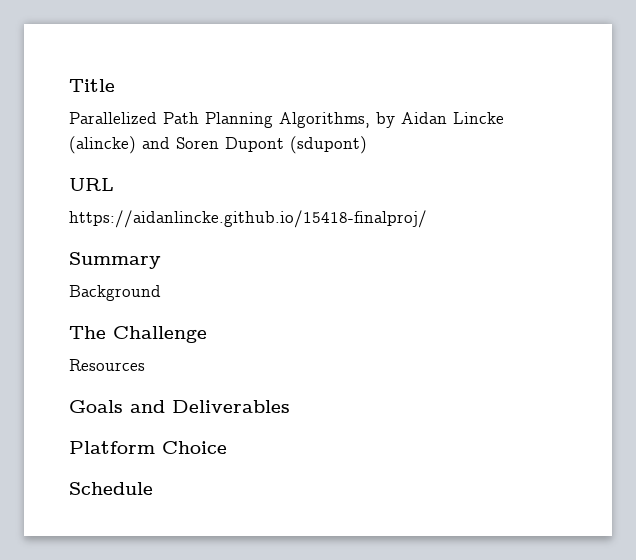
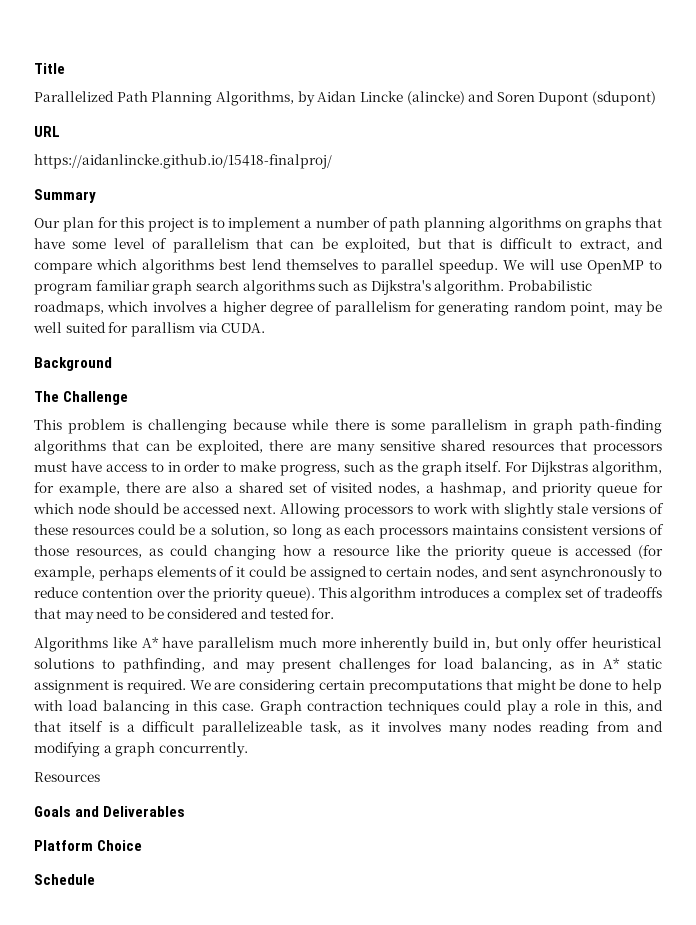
[69,285,161,301] [69,326,207,343] Background // The Challenge -> [34,217,662,232] [34,238,663,253] [34,259,662,274] [34,280,592,295] [34,301,662,316] [33,322,266,337] [34,357,112,371] [34,391,129,405] [34,419,662,434] [34,440,662,455] [34,461,662,476] [34,482,663,497] [33,503,664,518] [34,524,664,539] [34,545,663,560] [34,566,662,581] [34,587,662,602] [34,608,335,623] [34,637,662,652] [34,658,662,673] [34,679,662,694] [33,700,663,715] [34,721,663,736] [34,742,248,757] Our plan for this project is to implement a number of path planning algorithms on graphs that have some level of parallelism that can be exploited, but that is difficult to extract, and compare which algorithms best lend themselves to parallel speedup. We will use OpenMP to program familiar graph search algorithms such as Dijkstra's algorithm. Probabilistic roadmaps, which involves a higher degree of parallelism for generating random point, may be well suited for parallism via CUDA. // Background // The Challenge // This problem is challenging because while there is some parallelism in graph path-finding algorithms that can be exploited, there are many sensitive shared resources that processors must have access to in order to make progress, such as the graph itself. For Dijkstras algorithm, for example, there are also a shared set of visited nodes, a hashmap, and priority queue for which node should be accessed next. Allowing processors to work with slightly stale versions of these resources could be a solution, so long as each processors maintains consistent versions of those resources, as could changing how a resource like the priority queue is accessed (for example, perhaps elements of it could be assigned to certain nodes, and sent asynchronously to reduce contention over the priority queue). This algorithm introduces a complex set of tradeoffs that may need to be considered and tested for. // Algorithms like A* have parallelism much more inherently build in, but only offer heuristical solutions to pathfinding, and may present challenges for load balancing, as in A* static assignment is required. We are considering certain precomputations that might be done to help with load balancing in this case. Graph contraction techniques could play a role in this, and that itself is a difficult parallelizeable task, as it involves many nodes reading from and modifying a graph concurrently.

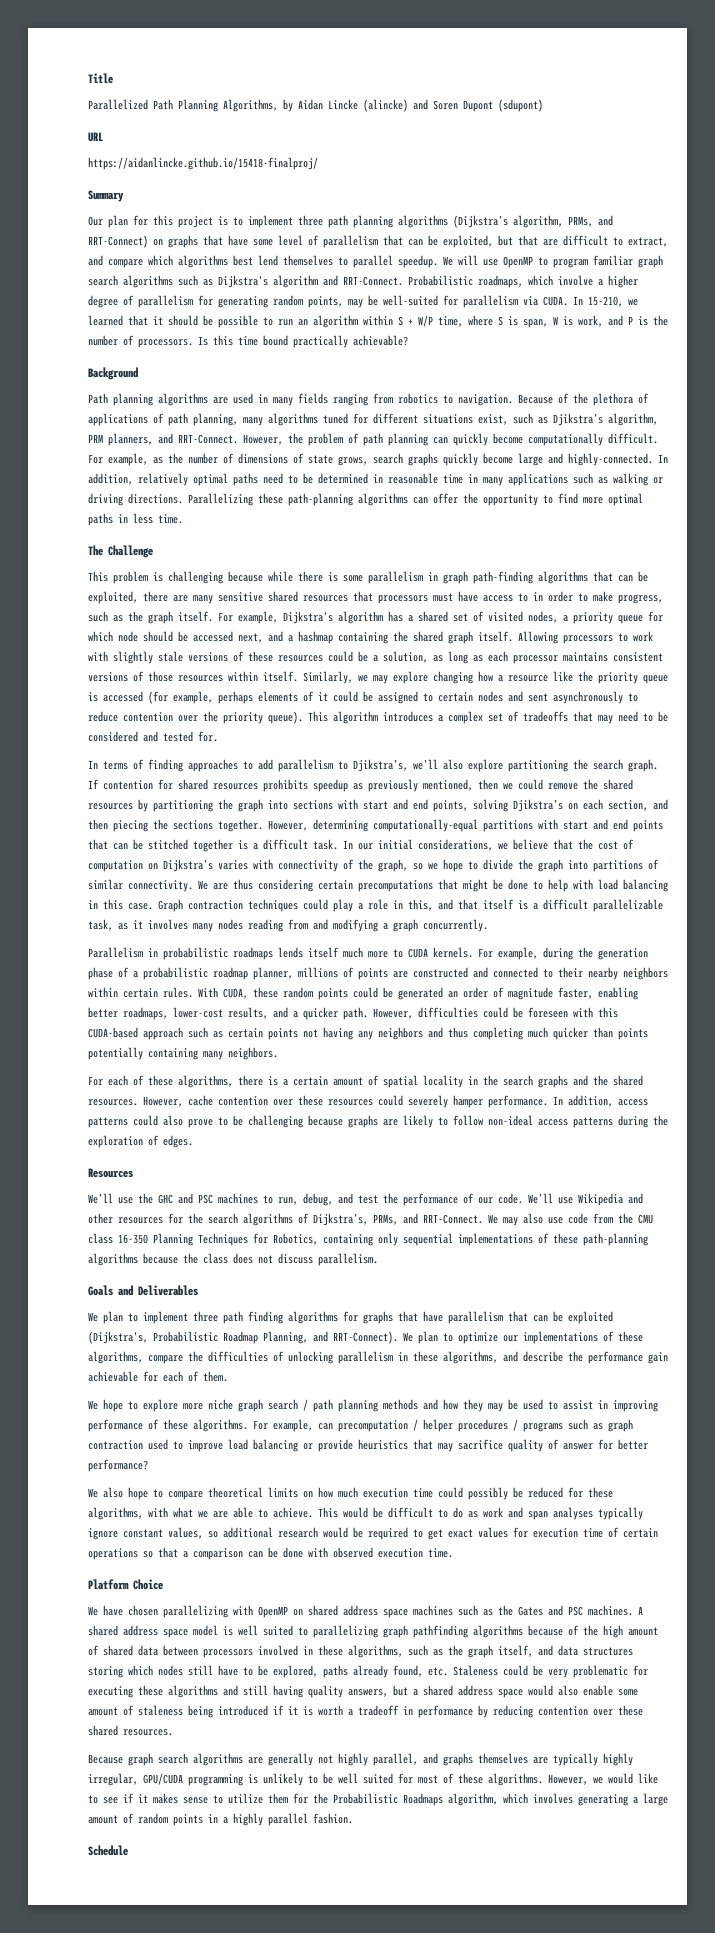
[304,217,561,232] a number of path planning algorithms -> [298,215,613,228] [88,235,148,248] three path planning algorithms (Dijkstra’s algorithm, PRMs, and RRT-Connect)
[482,239,493,249] is -> [543,239,558,246] are
[434,280,505,295] algorithm. -> [273,275,403,288] algorithm and RRT-Connect.
[152,301,206,312] involves -> [558,275,593,286] involve
[570,301,662,316] [33,322,266,337] [34,357,112,371] point, may be well suited for parallism via CUDA. // Background -> [308,295,638,308] [88,315,668,328] [88,335,408,348] [88,367,138,380] [88,393,649,406] [88,413,658,426] [88,433,658,446] [88,453,668,466] [88,473,663,486] [88,493,643,506] [88,513,183,526] points, may be well-suited for parallelism via CUDA. In 15-210, we learned that it should be possible to run an algorithm within S + W/P time, where S is span, W is work, and P is the number of processors. Is this time bound practically achievable? // Background // Path planning algorithms are used in many fields ranging from robotics to navigation. Because of the plethora of applications of path planning, many algorithms tuned for different situations exist, such as Djikstra’s algorithm, PRM planners, and RRT-Connect. However, the problem of path planning can quickly become computationally difficult. For example, as the number of dimensions of state grows, search graphs quickly become large and highly-connected. In addition, relatively optimal paths need to be determined in reasonable time in many applications such as walking or driving directions. Parallelizing these path-planning algorithms can offer the opportunity to find more optimal paths in less time.
[531,461,662,476] [34,482,220,497] Dijkstras algorithm, for example, there are also -> [238,611,403,624] example, Dijkstra's algorithm has
[439,482,538,497] hashmap, and -> (568, 618) none
[243,504,276,514] next. -> [238,631,513,644] next, and a hashmap containing the shared graph itself.
[273,527,288,535] so -> [433,655,443,662] as
[378,527,448,539] processors -> [513,655,558,664] processor
[76,545,208,558] resources, as could -> [178,671,428,684] resources within itself. Similarly, we may explore
[435,566,478,579] nodes, -> [478,691,503,702] nodes
[34,637,662,652] [34,658,662,673] [34,679,186,694] Algorithms like A* have parallelism much more inherently build in, but only offer heuristical solutions to pathfinding, and may present challenges for load balancing, as in A* static assignment is required. -> [88,759,658,772] [88,779,633,792] [88,799,668,812] [88,819,663,832] [88,839,634,852] [88,859,659,872] [88,879,193,892] In terms of finding approaches to add parallelism to Djikstra’s, we’ll also explore partitioning the search graph. If contention for shared resources prohibits speedup as previously mentioned, then we could remove the shared resources by partitioning the graph into sections with start and end points, solving Djikstra’s on each section, and then piecing the sections together. However, determining computationally-equal partitions with start and end points that can be stitched together is a difficult task. In our initial considerations, we believe that the cost of computation on Dijkstra’s varies with connectivity of the graph, so we hope to divide the graph into partitions of similar connectivity.
(236, 686) none -> [233,879,253,890] thus
[202,721,303,736] parallelizeable -> [593,899,663,912] parallelizable
[34,772,100,782] [34,806,186,817] [34,840,143,851] Resources // Goals and Deliverables // Platform Choice -> [88,947,648,960] [88,967,668,980] [88,987,638,1000] [88,1007,618,1020] [88,1027,648,1040] [88,1047,278,1060] [88,1075,643,1088] [88,1095,648,1108] [88,1115,668,1128] [88,1135,193,1148] [88,1168,133,1178] [88,1193,643,1206] [88,1213,653,1226] [88,1233,648,1246] [88,1253,378,1266] [88,1285,198,1296] [88,1311,613,1324] [88,1331,643,1344] [88,1351,668,1364] [88,1371,228,1382] [88,1399,658,1412] [88,1419,633,1432] [88,1439,648,1452] [88,1459,148,1472] [88,1487,613,1500] [88,1507,643,1520] [88,1527,658,1540] [88,1547,453,1560] [88,1579,163,1590] [88,1605,643,1618] [88,1625,658,1638] [88,1645,633,1658] [88,1665,648,1678] [88,1685,638,1698] [88,1705,643,1718] [88,1725,173,1736] [88,1753,633,1766] [88,1773,658,1786] [88,1793,668,1806] [88,1813,353,1826] Parallelism in probabilistic roadmaps lends itself much more to CUDA kernels. For example, during the generation phase of a probabilistic roadmap planner, millions of points are constructed and connected to their nearby neighbors within certain rules. With CUDA, these random points could be generated an order of magnitude faster, enabling better roadmaps, lower-cost results, and a quicker path. However, difficulties could be foreseen with this CUDA-based approach such as certain points not having any neighbors and thus completing much quicker than points potentially containing many neighbors. // For each of these algorithms, there is a certain amount of spatial locality in the search graphs and the shared resources. However, cache contention over these resources could severely hamper performance. In addition, access patterns could also prove to be challenging because graphs are likely to follow non-ideal access patterns during the exploration of edges. // Resources // We’ll use the GHC and PSC machines to run, debug, and test the performance of our code. We’ll use Wikipedia and other resources for the search algorithms of Dijkstra’s, PRMs, and RRT-Connect. We may also use code from the CMU class 16-350 Planning Techniques for Robotics, containing only sequential implementations of these path-planning algorithms because the class does not discuss parallelism. // Goals and Deliverables // We plan to implement three path finding algorithms for graphs that have parallelism that can be exploited (Dijkstra's, Probabilistic Roadmap Planning, and RRT-Connect). We plan to optimize our implementations of these algorithms, compare the difficulties of unlocking parallelism in these algorithms, and describe the performance gain achievable for each of them. // We hope to explore more niche graph search / path planning methods and how they may be used to assist in improving performance of these algorithms. For example, can precomputation / helper procedures / programs such as graph contraction used to improve load balancing or provide heuristics that may sacrifice quality of answer for better performance? // We also hope to compare theoretical limits on how much execution time could possibly be reduced for these algorithms, with what we are able to achieve. This would be difficult to do as work and span analyses typically ignore constant values, so additional research would be required to get exact values for execution time of certain operations so that a comparison can be done with observed execution time. // Platform Choice // We have chosen parallelizing with OpenMP on shared address space machines such as the Gates and PSC machines. A shared address space model is well suited to parallelizing graph pathfinding algorithms because of the high amount of shared data between processors involved in these algorithms, such as the graph itself, and data structures storing which nodes still have to be explored, paths already found, etc. Staleness could be very problematic for executing these algorithms and still having quality answers, but a shared address space would also enable some amount of staleness being introduced if it is worth a tradeoff in performance by reducing contention over these shared resources. // Because graph search algorithms are generally not highly parallel, and graphs themselves are typically highly irregular, GPU/CUDA programming is unlikely to be well suited for most of these algorithms. However, we would like to see if it makes sense to utilize them for the Probabilistic Roadmaps algorithm, which involves generating a large amount of random points in a highly parallel fashion.

